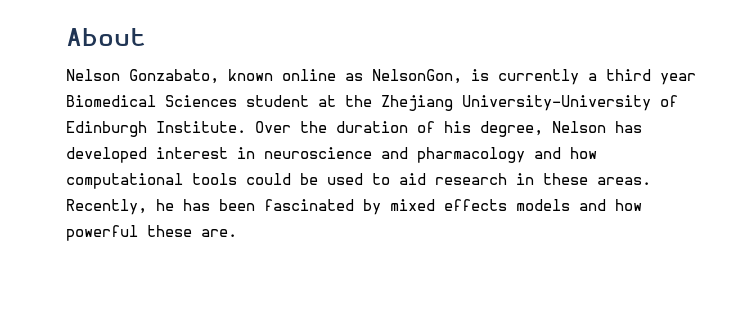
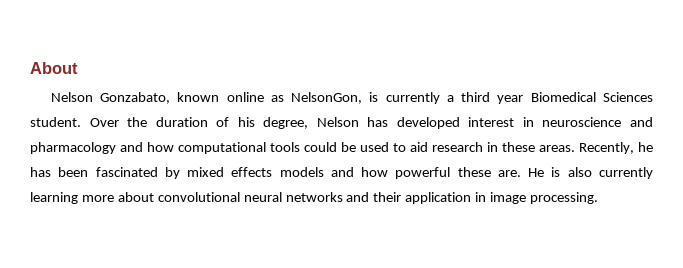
[246,95,678,111] [66,121,246,137] student at the Zhejiang University-University of Edinburgh Institute. -> [30,117,81,127] student.
(237, 233) none -> [528,167,653,179] [30,192,599,204] He is also currently learning more about convolutional neural networks and their application in image processing.

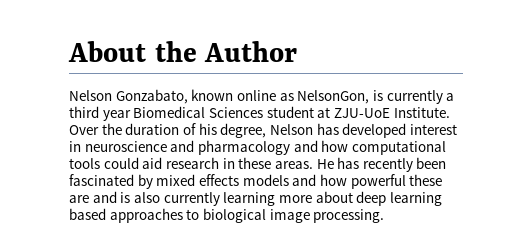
(78, 68) none -> [154,41,298,62] the Author
[30,117,81,127] student. -> [266,106,450,118] student at ZJU-UoE Institute.
[341,142,406,152] be used to -> (139, 163) none
[579,142,653,154] [30,167,51,177] Recently, he has -> [316,157,413,172] He has recently
[497,168,545,177] are. He -> [69,191,117,203] are and
[157,192,487,204] convolutional neural networks and their application in -> [356,191,442,206] [69,208,266,223] deep learning based approaches to biological

